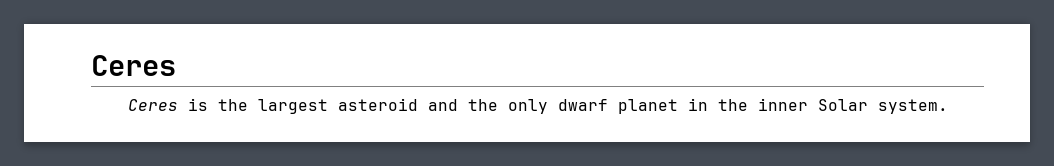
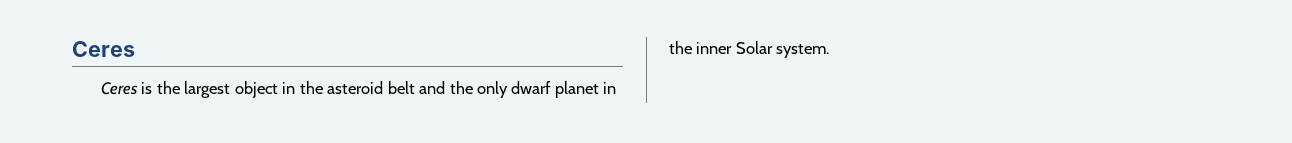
[338,98,419,111] asteroid -> [234,81,415,98] object in the asteroid belt

